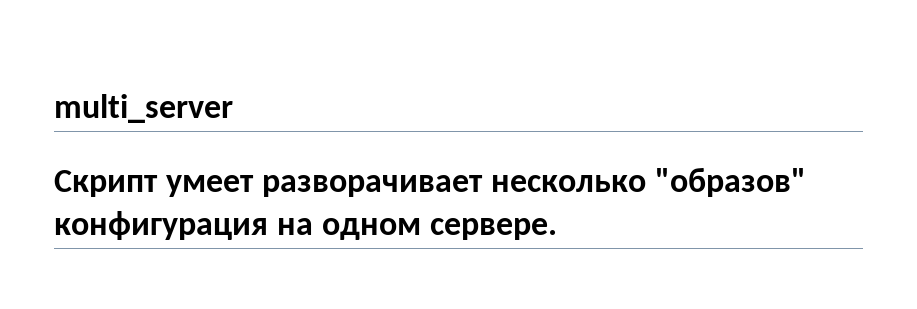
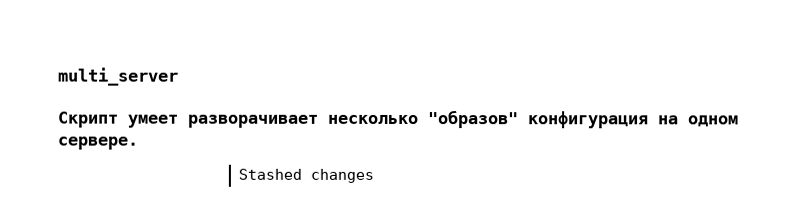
(558, 229) none -> [238,168,375,183] // Stashed changes

